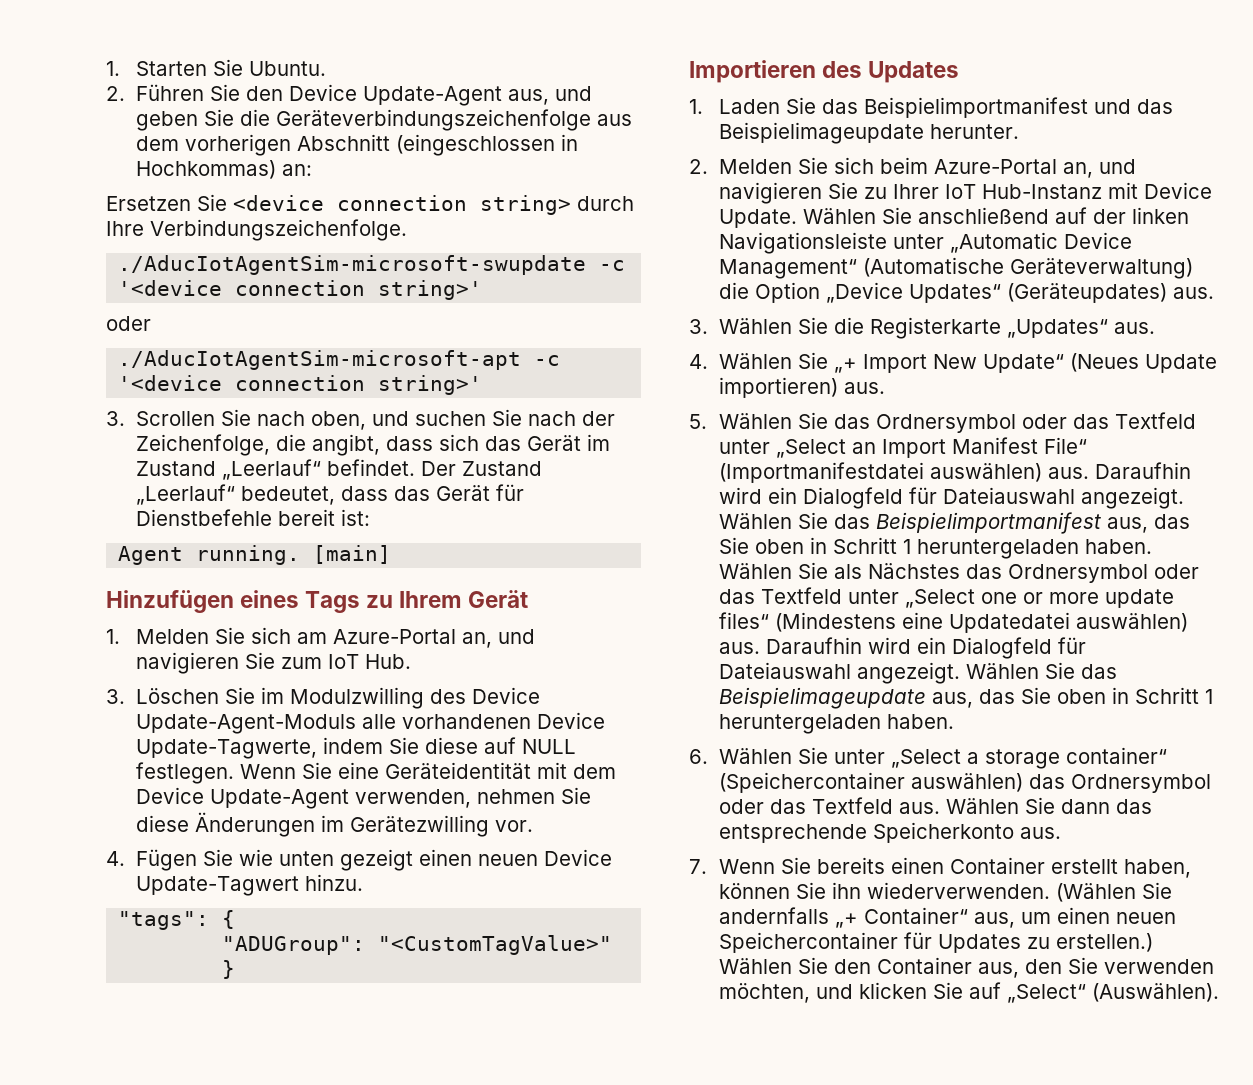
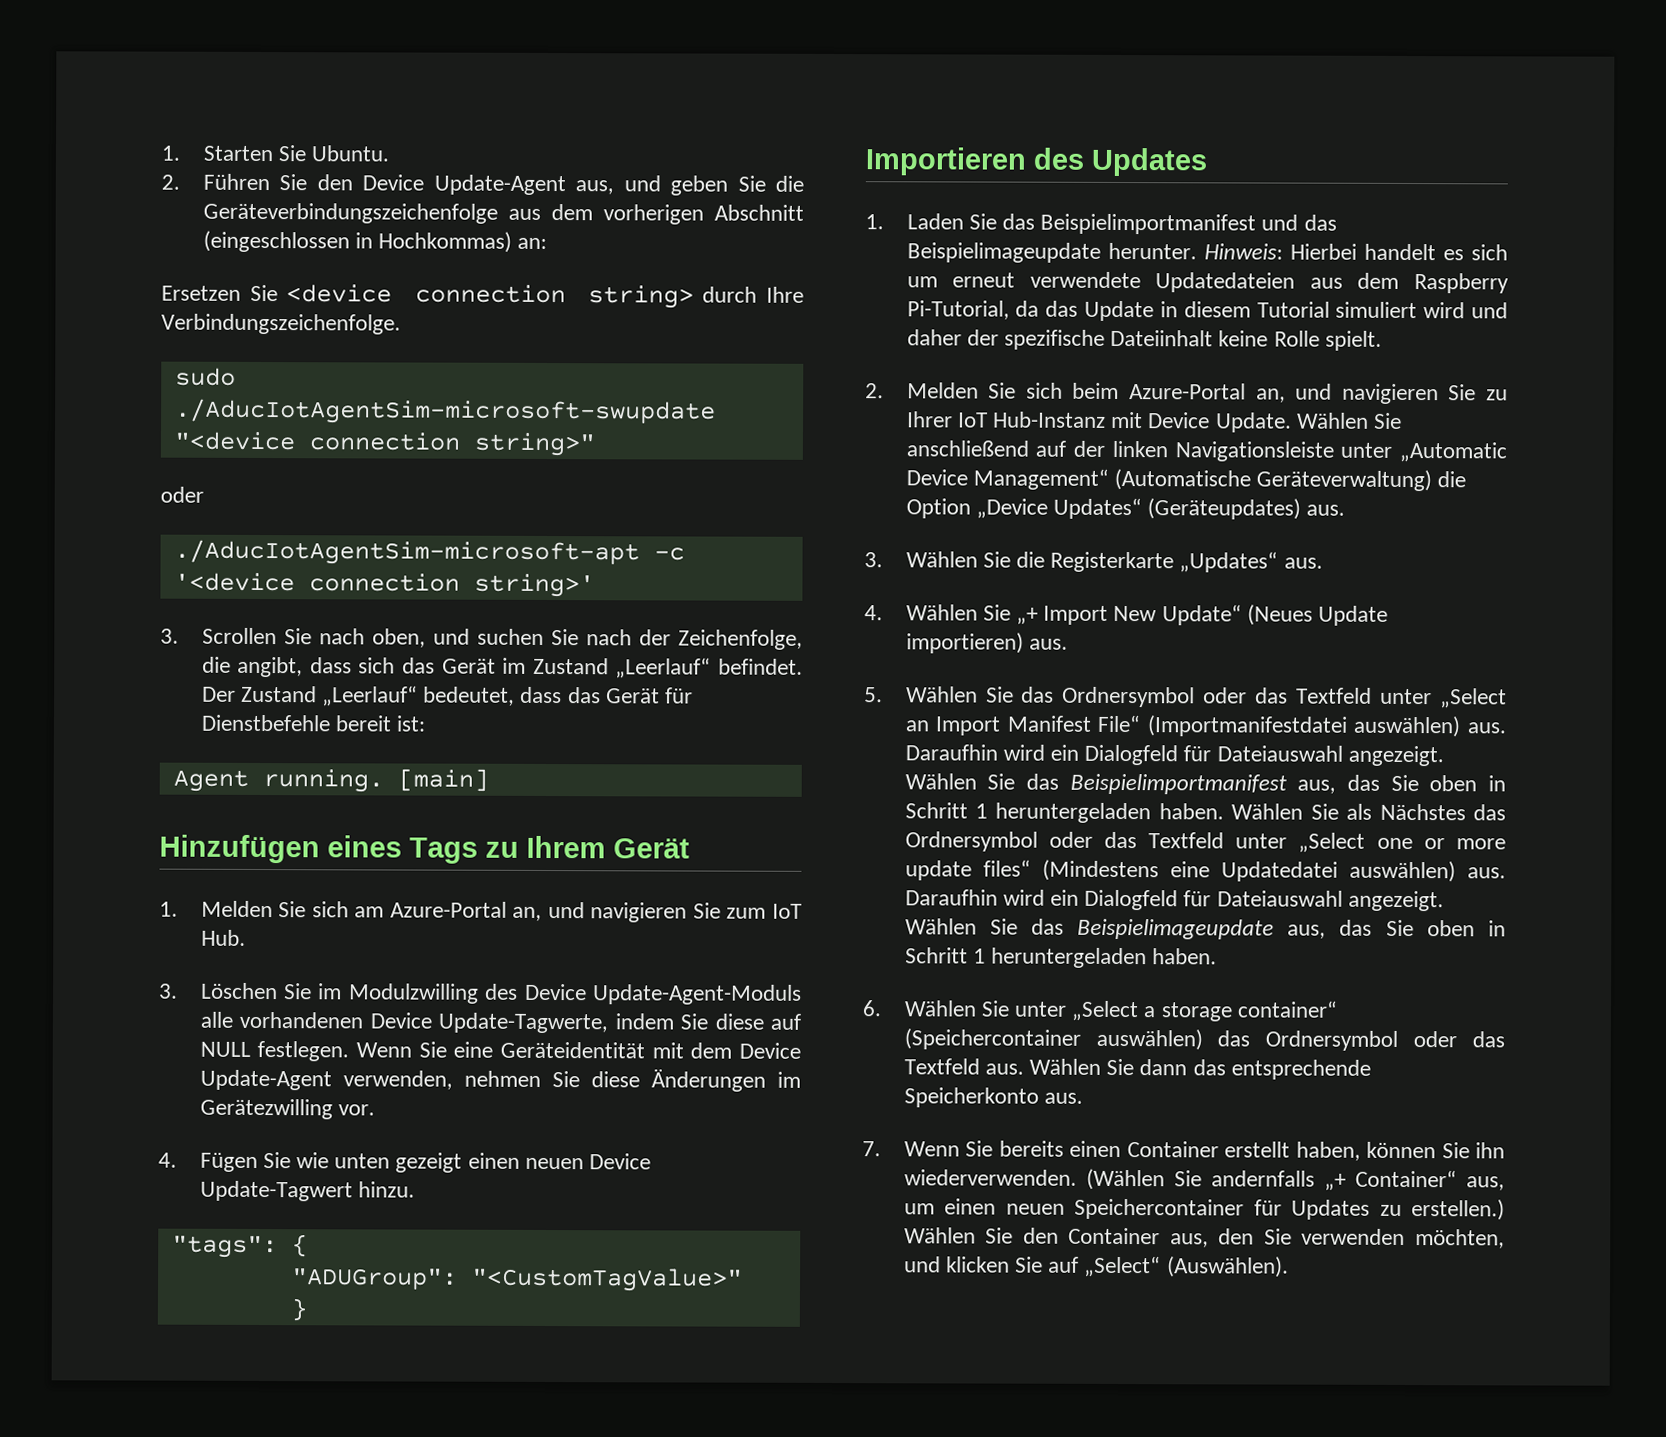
[118,255,626,275] [118,280,483,300] ./AducIotAgentSim-microsoft-swupdate -c '<device connection string>' -> [174,367,236,386] [174,398,716,425] [173,431,595,457] sudo ./AducIotAgentSim-microsoft-swupdate "<device connection string>"
(1020, 131) none -> [1203,243,1508,261] [906,271,1509,294] [906,300,1508,322] [906,329,1382,351] Hinweis: Hierbei handelt es sich um erneut verwendete Updatedateien aus dem Raspberry Pi-Tutorial, da das Update in diesem Tutorial simuliert wird und daher der spezifische Dateiinhalt keine Rolle spielt.

